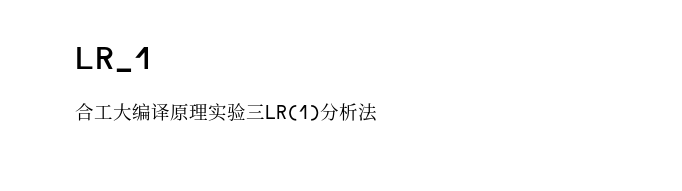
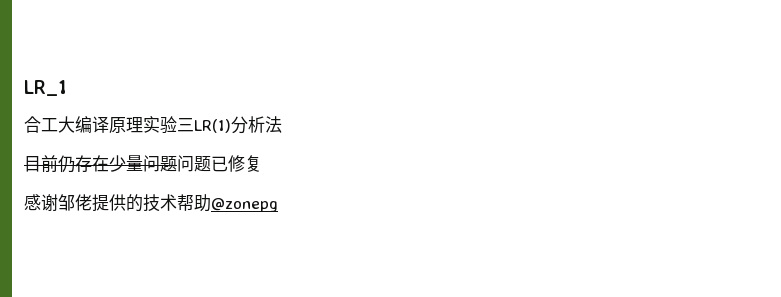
(377, 112) none -> [24,155,262,173] [24,194,278,212] // 目前仍存在少量问题问题已修复 // 感谢邹佬提供的技术帮助@zonepg

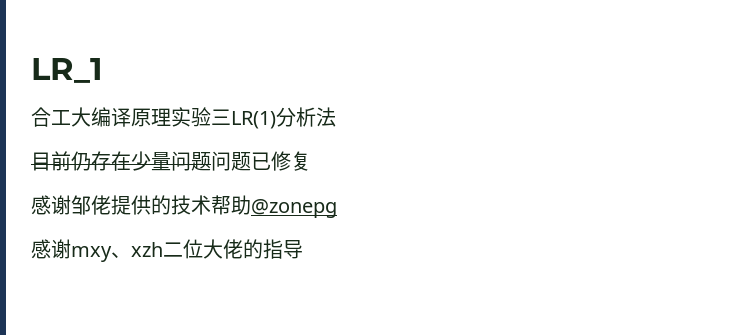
(278, 205) none -> [31,239,303,262] // 感谢mxy、xzh二位大佬的指导

